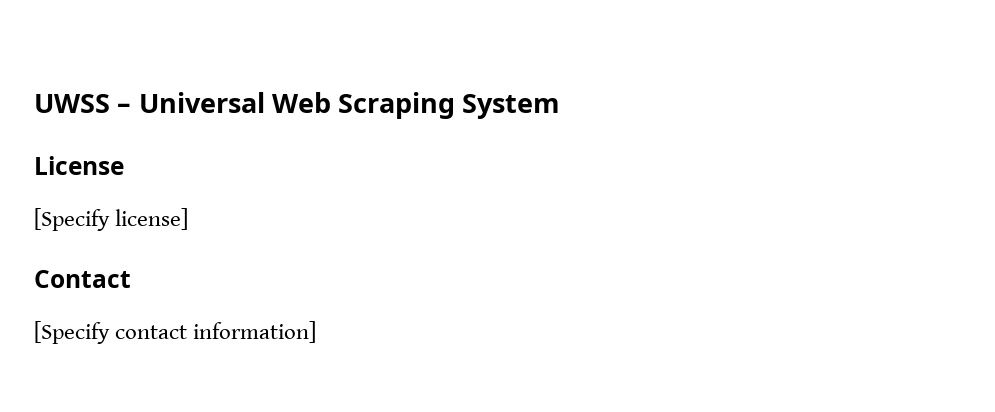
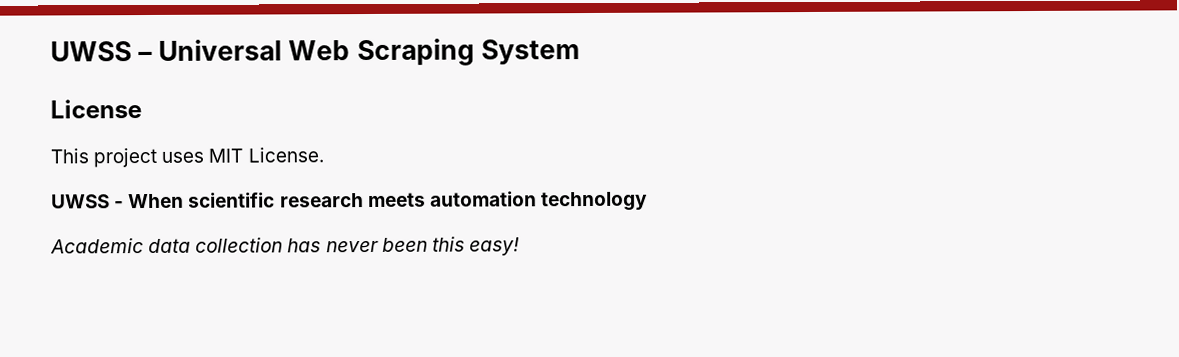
[34,208,189,231] [34,270,131,288] [34,321,317,344] [Specify license] // Contact // [Specify contact information] -> [50,147,324,168] [51,191,648,212] [50,236,520,256] This project uses MIT License. // UWSS - When scientific research meets automation technology // Academic data collection has never been this easy!

